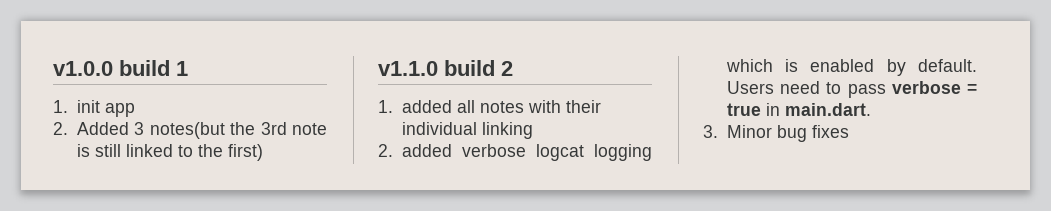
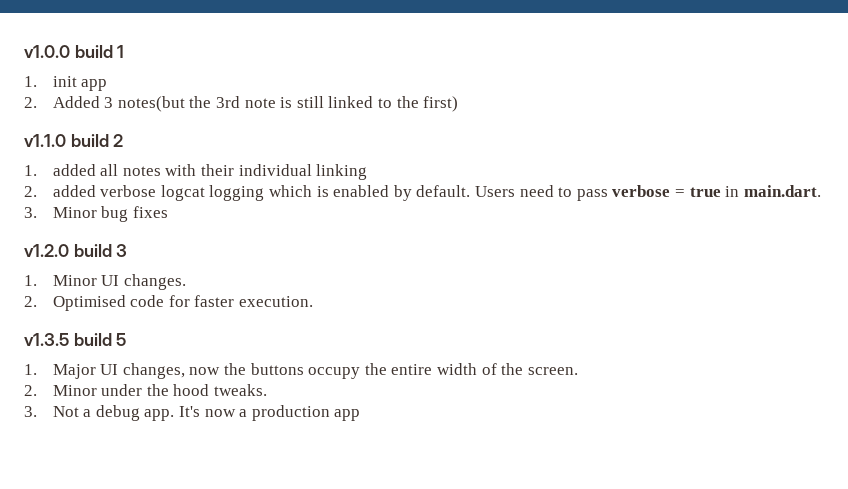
(849, 131) none -> [24,244,128,257] [24,274,186,290] [24,295,314,311] [24,333,127,346] [24,363,578,379] [24,384,268,396] [24,405,361,421] // v1.2.0 build 3 // 1. Minor UI changes. // 2. Optimised code for faster execution. // v1.3.5 build 5 // 1. Major UI changes, now the buttons occupy the entire width of the screen. // 2. Minor under the hood tweaks. // 3. Not a debug app. It's now a production app

